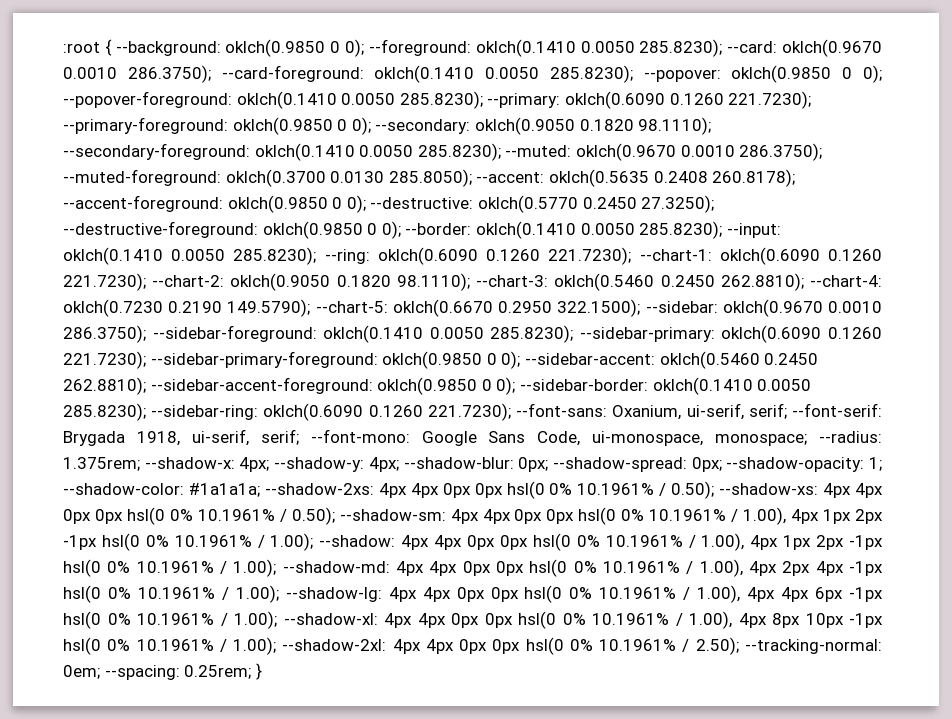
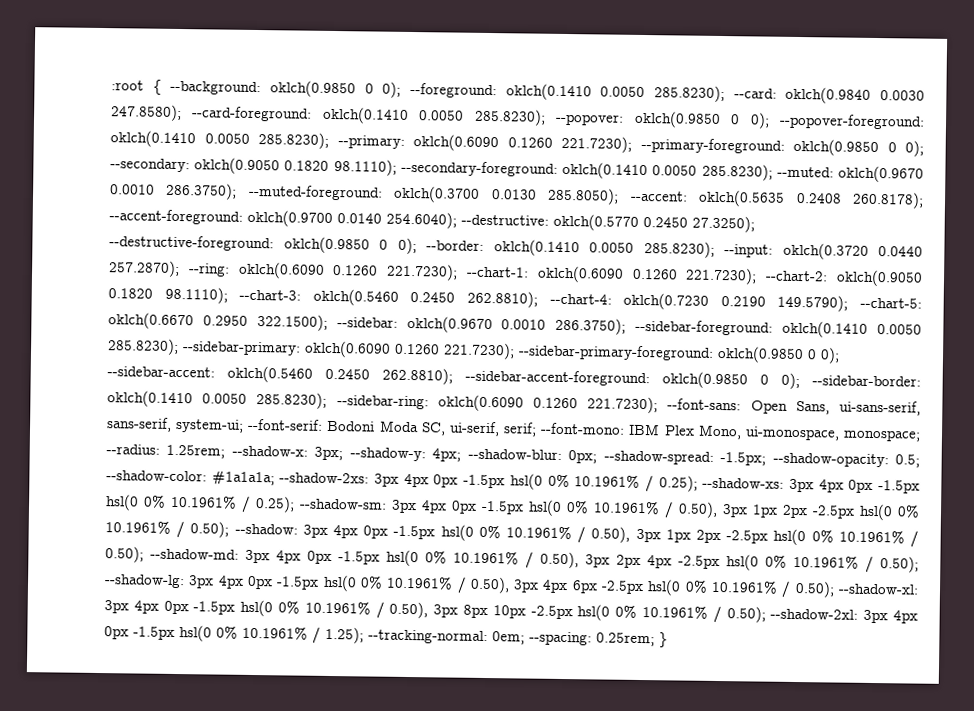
[782,39,883,57] [63,65,211,83] oklch(0.9670 0.0010 286.3750); -> [785,86,925,104] [111,104,182,122] oklch(0.9840 0.0030 247.8580);
[227,195,366,213] oklch(0.9850 0 0); -> [247,209,457,229] oklch(0.9700 0.0140 254.6040);
[63,247,317,265] oklch(0.1410 0.0050 285.8230); -> [782,242,923,260] [108,260,180,278] oklch(0.3720 0.0440 257.2870);
[612,403,882,420] [63,429,882,446] [63,457,270,472] Oxanium, ui-serif, serif; --font-serif: Brygada 1918, ui-serif, serif; --font-mono: Google Sans Code, ui-monospace, monospace; --radius: 1.375rem; --shadow-x: 4px; -> [750,400,922,416] [106,417,921,442] [106,444,344,461] Open Sans, ui-sans-serif, sans-serif, system-ui; --font-serif: Bodoni Moda SC, ui-serif, serif; --font-mono: IBM Plex Mono, ui-monospace, monospace; --radius: 1.25rem; --shadow-x: 3px;
[691,457,882,472] 0px; --shadow-opacity: 1; -> [720,452,921,468] -1.5px; --shadow-opacity: 0.5;
[378,481,884,499] [63,507,883,525] [63,533,884,551] [63,559,884,577] [63,585,884,603] [63,611,883,629] [63,637,739,655] 4px 4px 0px 0px hsl(0 0% 10.1961% / 0.50); --shadow-xs: 4px 4px 0px 0px hsl(0 0% 10.1961% / 0.50); --shadow-sm: 4px 4px 0px 0px hsl(0 0% 10.1961% / 1.00), 4px 1px 2px -1px hsl(0 0% 10.1961% / 1.00); --shadow: 4px 4px 0px 0px hsl(0 0% 10.1961% / 1.00), 4px 1px 2px -1px hsl(0 0% 10.1961% / 1.00); --shadow-md: 4px 4px 0px 0px hsl(0 0% 10.1961% / 1.00), 4px 2px 4px -1px hsl(0 0% 10.1961% / 1.00); --shadow-lg: 4px 4px 0px 0px hsl(0 0% 10.1961% / 1.00), 4px 4px 6px -1px hsl(0 0% 10.1961% / 1.00); --shadow-xl: 4px 4px 0px 0px hsl(0 0% 10.1961% / 1.00), 4px 8px 10px -1px hsl(0 0% 10.1961% / 1.00); --shadow-2xl: 4px 4px 0px 0px hsl(0 0% 10.1961% / 2.50); -> [374,473,920,494] [105,494,920,521] [105,520,920,548] [105,546,919,574] [104,574,919,598] [104,599,918,624] [104,625,364,644] 3px 4px 0px -1.5px hsl(0 0% 10.1961% / 0.25); --shadow-xs: 3px 4px 0px -1.5px hsl(0 0% 10.1961% / 0.25); --shadow-sm: 3px 4px 0px -1.5px hsl(0 0% 10.1961% / 0.50), 3px 1px 2px -2.5px hsl(0 0% 10.1961% / 0.50); --shadow: 3px 4px 0px -1.5px hsl(0 0% 10.1961% / 0.50), 3px 1px 2px -2.5px hsl(0 0% 10.1961% / 0.50); --shadow-md: 3px 4px 0px -1.5px hsl(0 0% 10.1961% / 0.50), 3px 2px 4px -2.5px hsl(0 0% 10.1961% / 0.50); --shadow-lg: 3px 4px 0px -1.5px hsl(0 0% 10.1961% / 0.50), 3px 4px 6px -2.5px hsl(0 0% 10.1961% / 0.50); --shadow-xl: 3px 4px 0px -1.5px hsl(0 0% 10.1961% / 0.50), 3px 8px 10px -2.5px hsl(0 0% 10.1961% / 0.50); --shadow-2xl: 3px 4px 0px -1.5px hsl(0 0% 10.1961% / 1.25);

